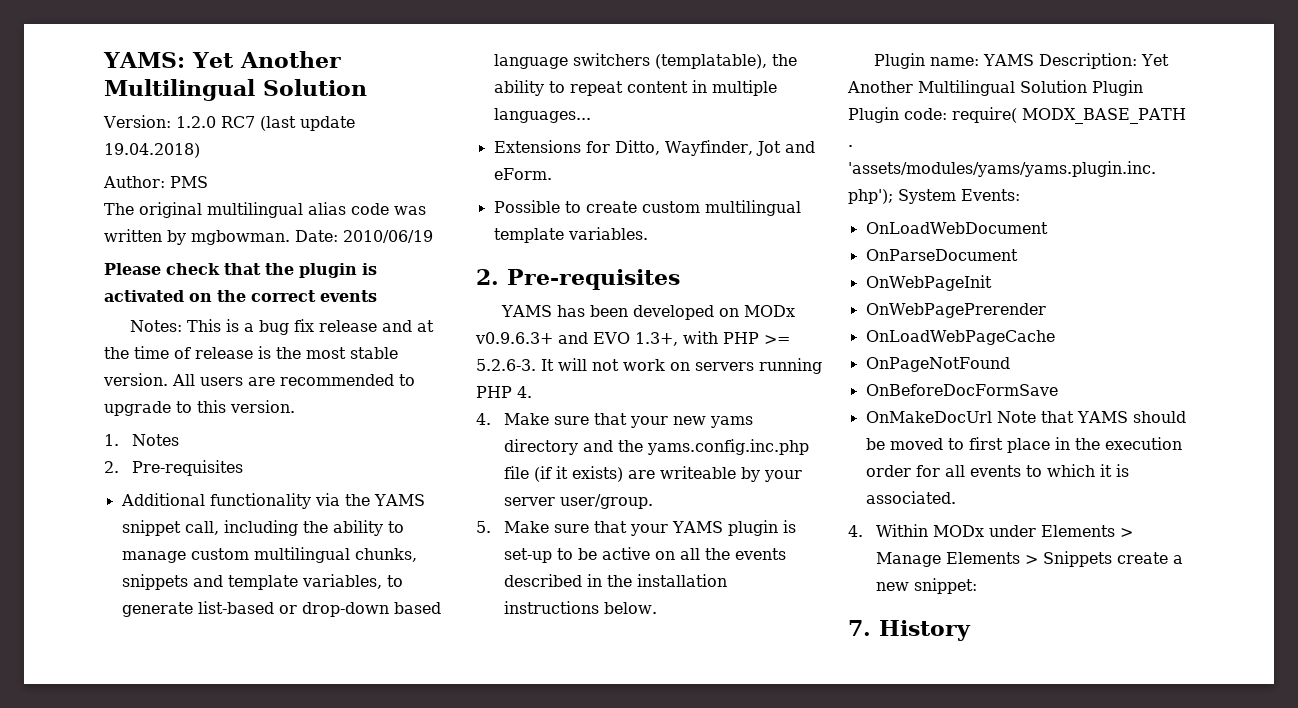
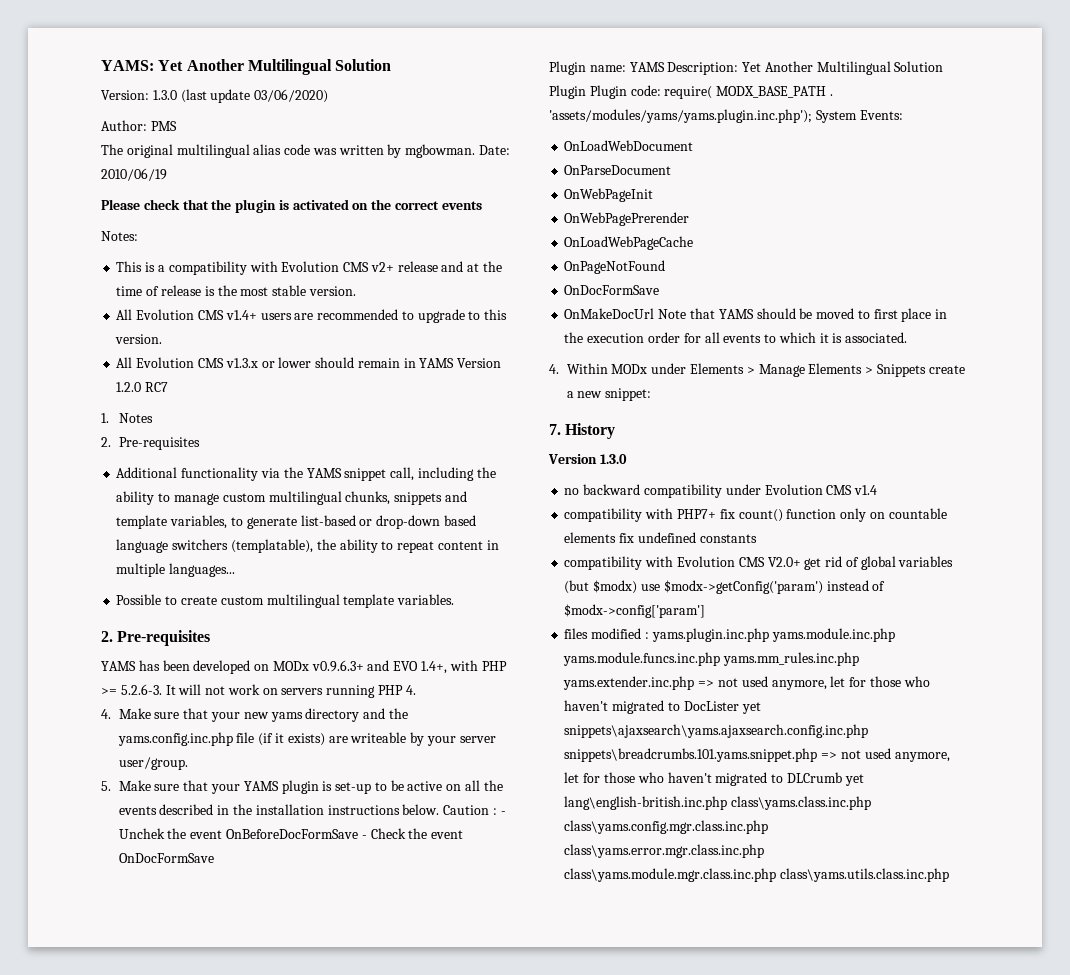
[175,116,255,128] 1.2.0 RC7 -> [152,90,177,100] 1.3.0
[104,143,200,158] 19.04.2018) -> [254,89,329,103] 03/06/2020)
(183, 326) none -> (138, 236) //
[259,319,315,335] bug fix -> [168,261,394,275] compatibility with Evolution CMS v2+
[172,374,195,386] All -> [116,309,257,320] // All Evolution CMS v1.4+
(295, 406) none -> [116,357,502,368] [116,382,169,392] // All Evolution CMS v1.3.x or lower should remain in YAMS Version 1.2.0 RC7
[493,140,815,156] [493,168,552,180] // Extensions for Ditto, Wayfinder, Jot and eForm. -> (236, 570) none
[635,332,678,346] 1.3+, -> [421,661,448,674] 1.4+,
(657, 608) none -> [443,805,506,815] [118,828,464,839] [118,853,214,863] Caution : - Unchek the event OnBeforeDocFormSave - Check the event OnDocFormSave
[865,384,1058,396] OnBeforeDocFormSave -> [564,285,660,295] OnDocFormSave
(971, 630) none -> [548,454,627,464] [564,484,878,498] [564,508,947,522] [564,532,757,543] [564,556,954,570] [564,580,886,594] [564,604,706,618] [564,628,895,642] [563,652,860,666] [563,676,930,690] [564,700,761,714] [564,724,869,738] [564,748,950,762] [564,772,864,786] [564,796,872,810] [564,820,769,834] [564,844,765,858] [564,868,950,882] // Version 1.3.0 // no backward compatibility under Evolution CMS v1.4 // compatibility with PHP7+ fix count() function only on countable elements fix undefined constants // compatibility with Evolution CMS V2.0+ get rid of global variables (but $modx) use $modx->getConfig('param') instead of $modx->config['param'] // files modified : yams.plugin.inc.php yams.module.inc.php yams.module.funcs.inc.php yams.mm_rules.inc.php yams.extender.inc.php => not used anymore, let for those who haven't migrated to DocLister yet snippets\ajaxsearch\yams.ajaxsearch.config.inc.php snippets\breadcrumbs.101.yams.snippet.php => not used anymore, let for those who haven't migrated to DLCrumb yet lang\english-british.inc.php class\yams.class.inc.php class\yams.config.mgr.class.inc.php class\yams.error.mgr.class.inc.php class\yams.module.mgr.class.inc.php class\yams.utils.class.inc.php

